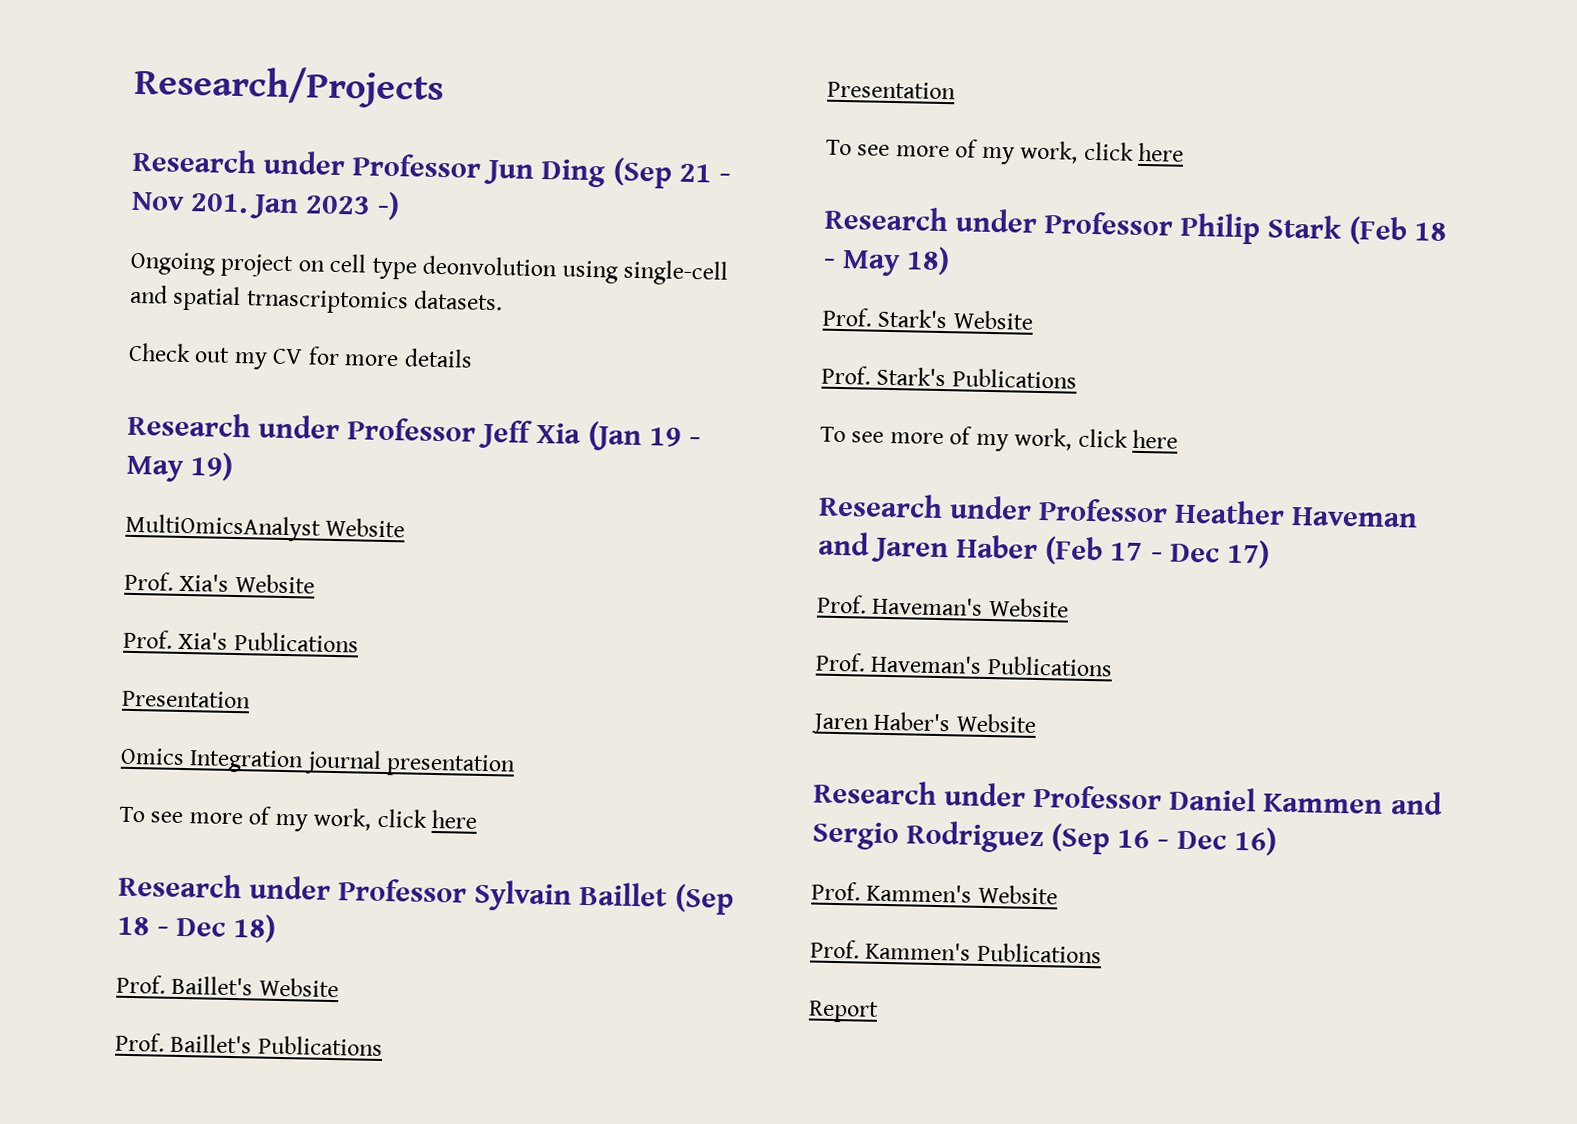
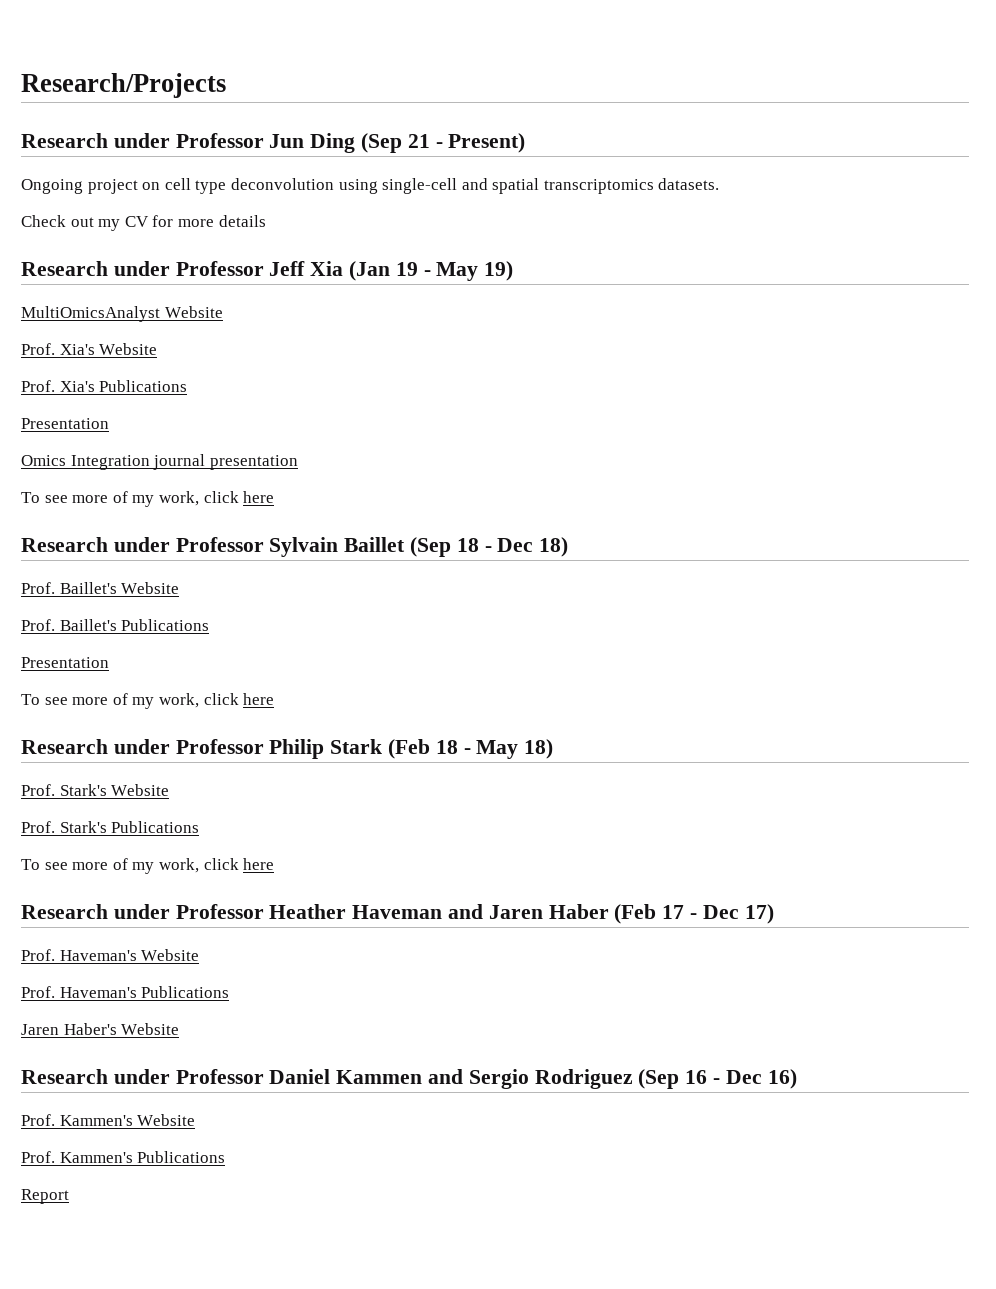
[131,191,401,221] Nov 201. Jan 2023 -) -> [448,133,526,153] Present)
[422,255,558,277] deonvolution -> [230,178,334,190] deconvolution
[245,289,409,315] trnascriptomics -> [543,179,654,194] transcriptomics

